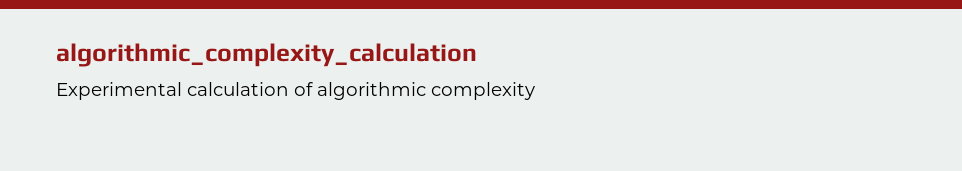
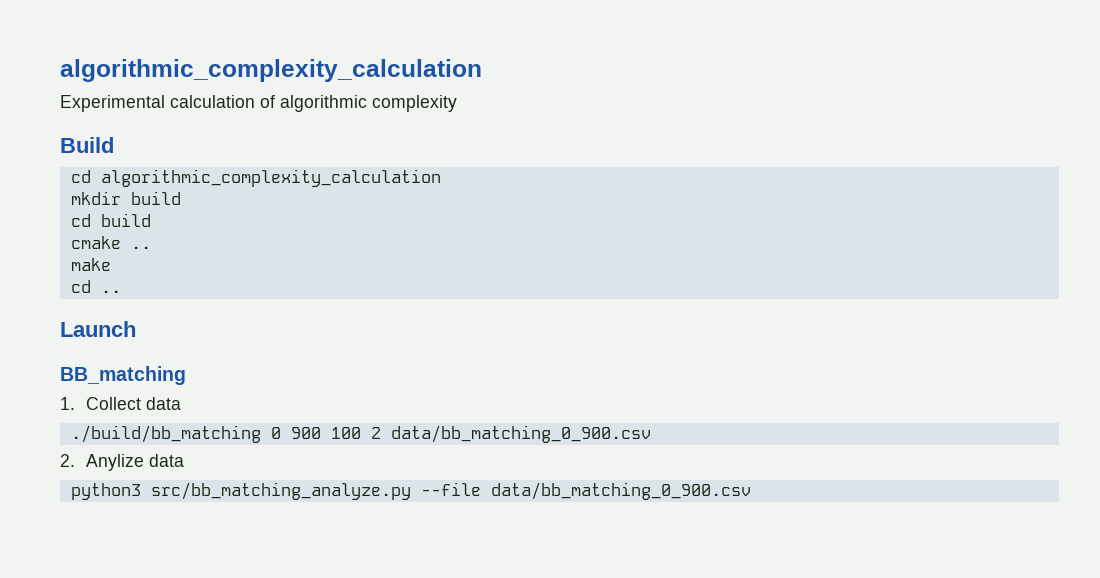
(535, 91) none -> [60,137,114,153] [70,169,441,187] [70,191,181,205] [70,213,151,227] [70,236,151,249] [70,258,111,271] [70,280,121,293] [60,321,136,337] [60,366,186,385] [60,397,181,410] [70,425,651,443] [60,454,184,471] [70,482,751,500] // Build // cd algorithmic_complexity_calculation // mkdir build // cd build // cmake .. // make // cd .. // Launch // BB_matching // 1. Collect data // ./build/bb_matching 0 900 100 2 data/bb_matching_0_900.csv // 2. Anylize data // python3 src/bb_matching_analyze.py --file data/bb_matching_0_900.csv

